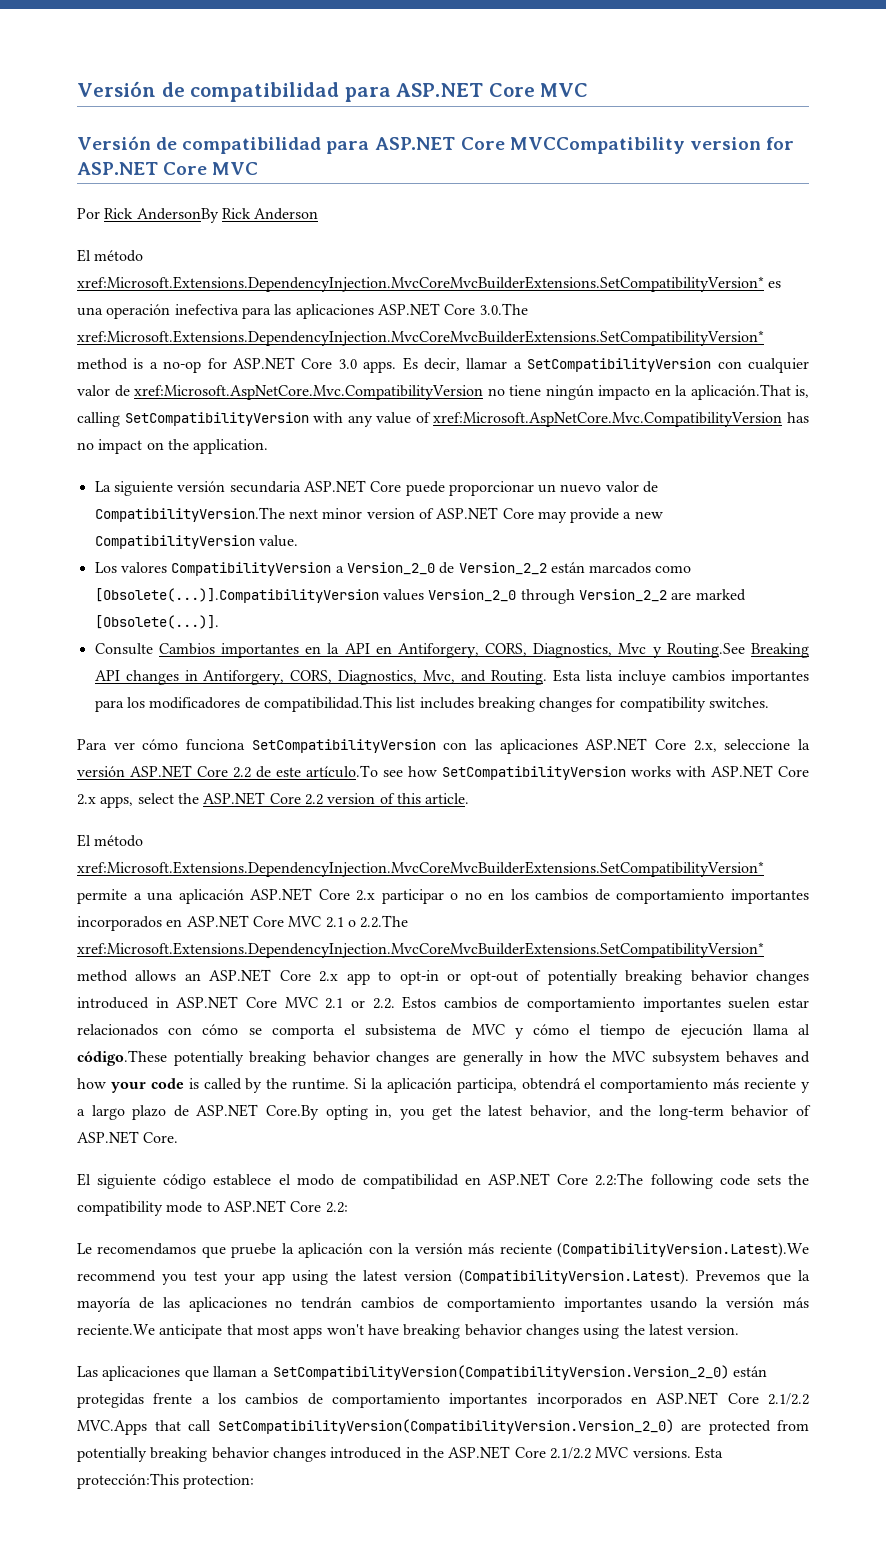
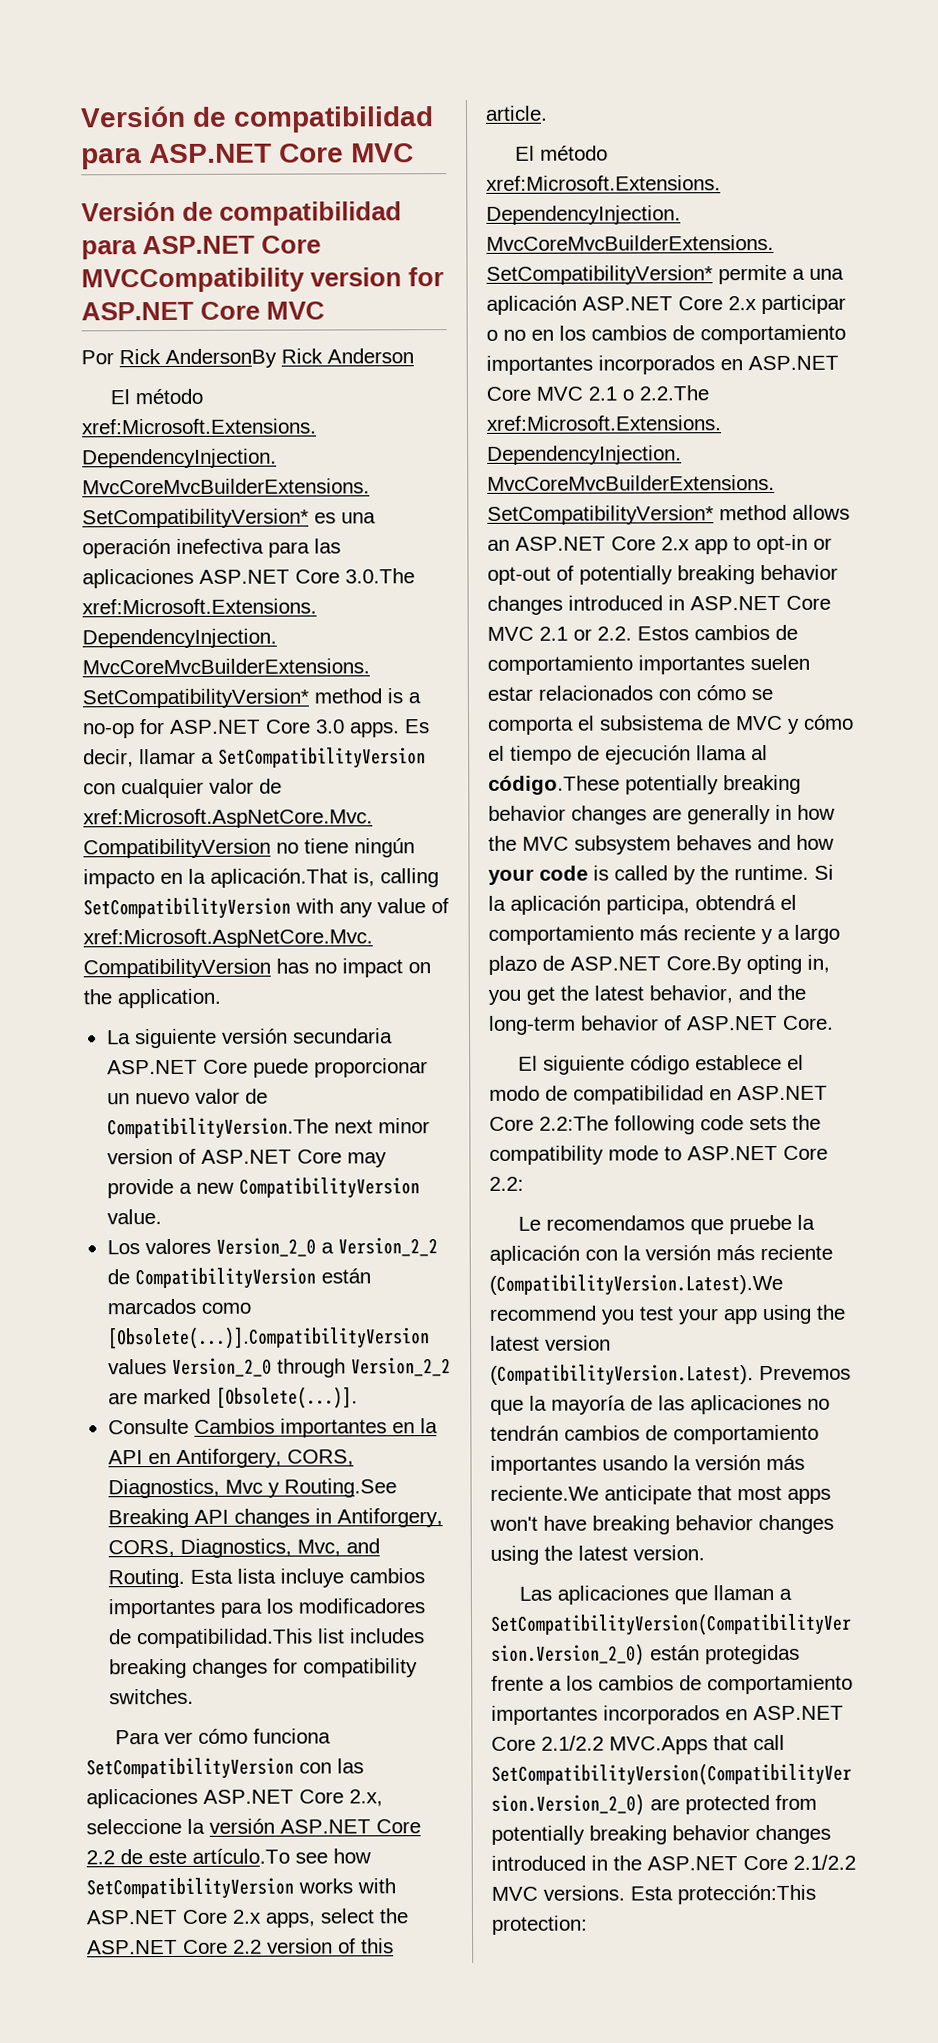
[171,562,547,576] CompatibilityVersion a Version_2_0 de Version_2_2 -> [215,1237,438,1257] [106,1267,316,1290] Version_2_0 a Version_2_2 de CompatibilityVersion

